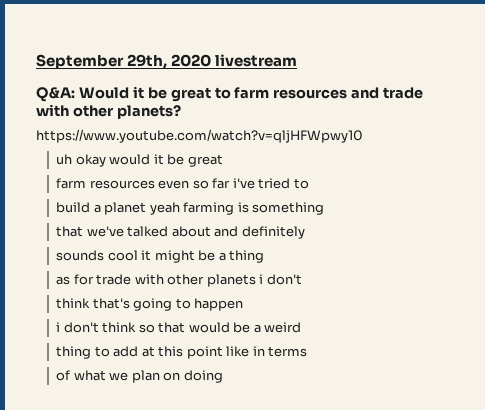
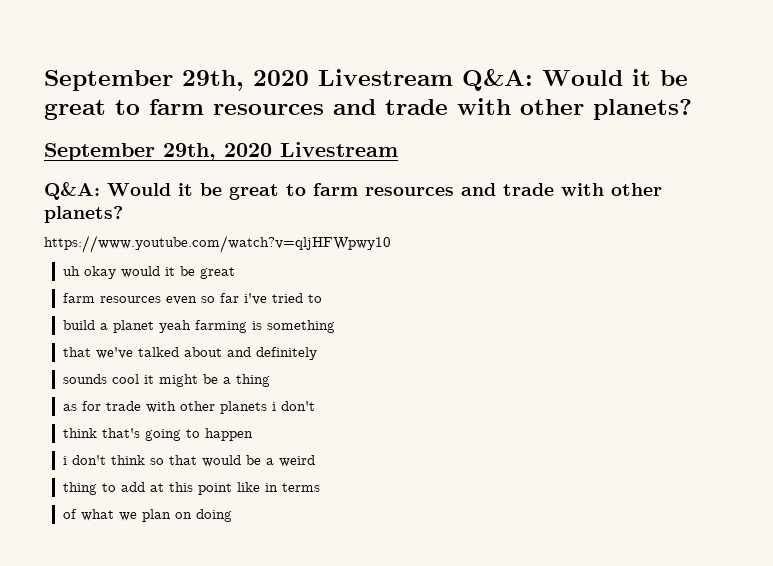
[36,54,298,69] September 29th, 2020 livestream -> [44,69,688,91] [44,98,692,120] [44,142,398,161] September 29th, 2020 Livestream Q&A: Would it be great to farm resources and trade with other planets? // September 29th, 2020 Livestream

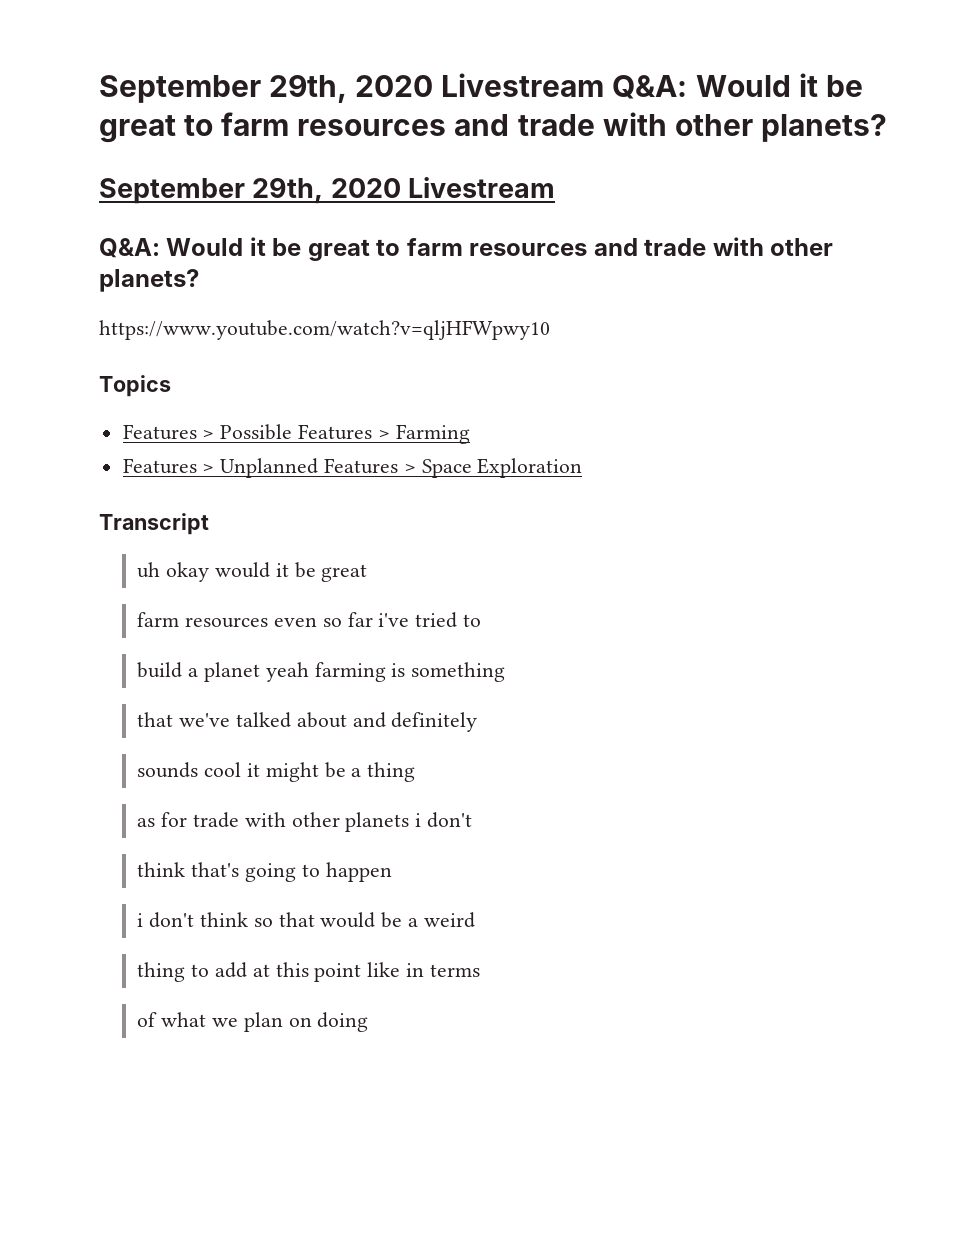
(391, 244) none -> [99,375,171,397] [122,424,470,444] [122,458,583,478] [99,513,209,535] // Topics // Features > Possible Features > Farming // Features > Unplanned Features > Space Exploration // Transcript

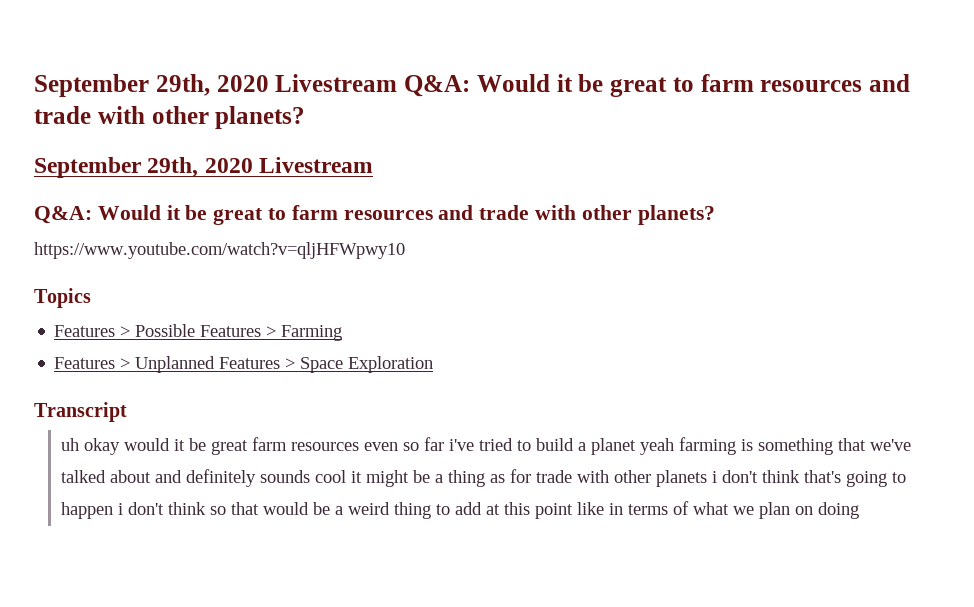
(368, 573) // -> (248, 447) none
(482, 620) // -> (531, 445) none
(506, 672) // -> (833, 446) none
(478, 722) // -> (256, 478) none
(416, 772) // -> (485, 478) none
(473, 820) // -> (758, 476) none
(392, 872) // -> (113, 510) none
(475, 920) // -> (390, 508) none
(480, 970) // -> (668, 509) none

